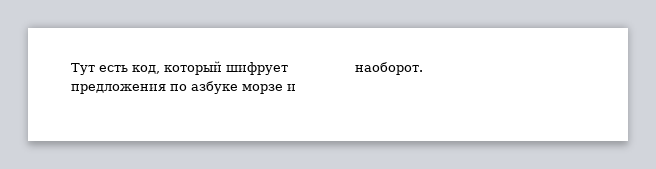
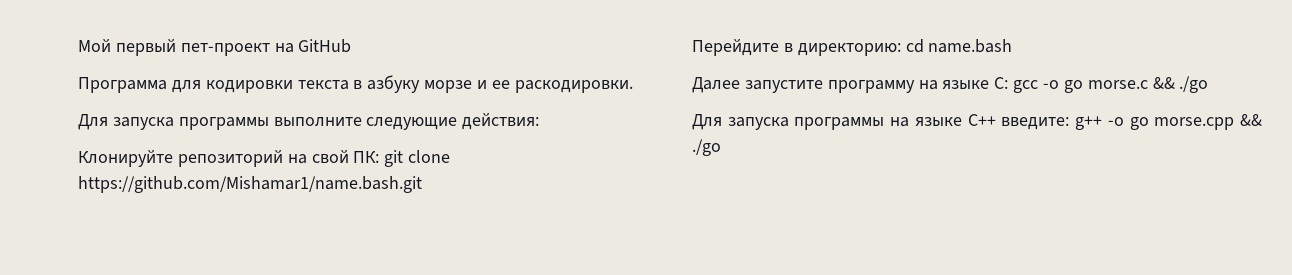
[71,61,288,75] [71,81,296,94] [355,62,423,75] Тут есть код, который шифрует предложения по азбуке морзе и наоборот. -> [78,39,352,56] [78,75,633,93] [78,113,540,130] [78,150,451,167] [78,176,422,193] [692,39,1013,56] [692,76,1209,93] [692,114,1262,130] [692,139,721,156] Мой первый пет-проект на GitHub // Программа для кодировки текста в азбуку морзе и ее раскодировки. // Для запуска программы выполните следующие действия: // Клонируйте репозиторий на свой ПК: git clone https://github.com/Mishamar1/name.bash.git // Перейдите в директорию: cd name.bash // Далее запустите программу на языке С: gcc -o go morse.c && ./go // Для запуска программы на языке С++ введите: g++ -o go morse.cpp && ./go

